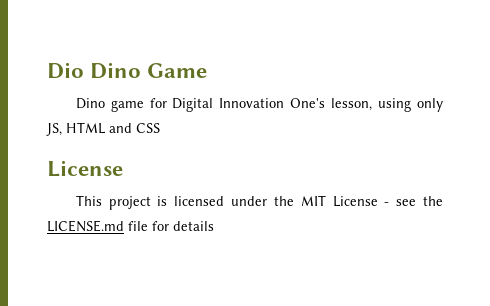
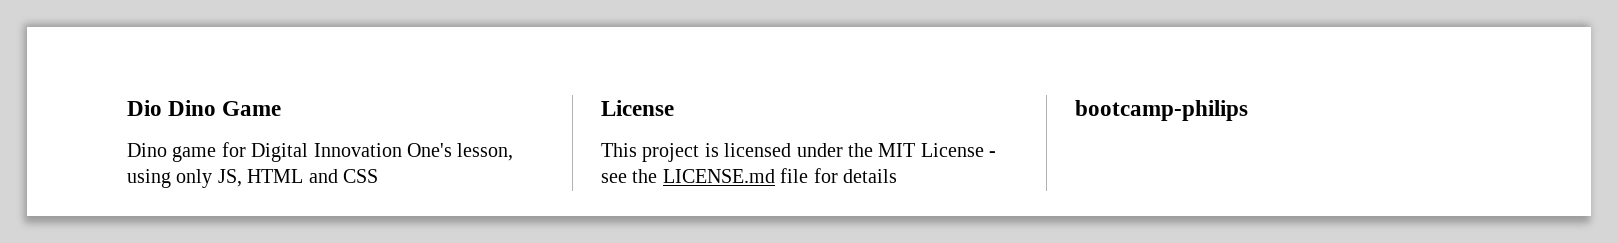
(214, 226) none -> [1075,100,1248,121] // bootcamp-philips

